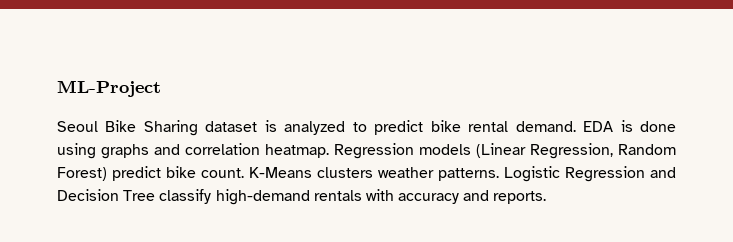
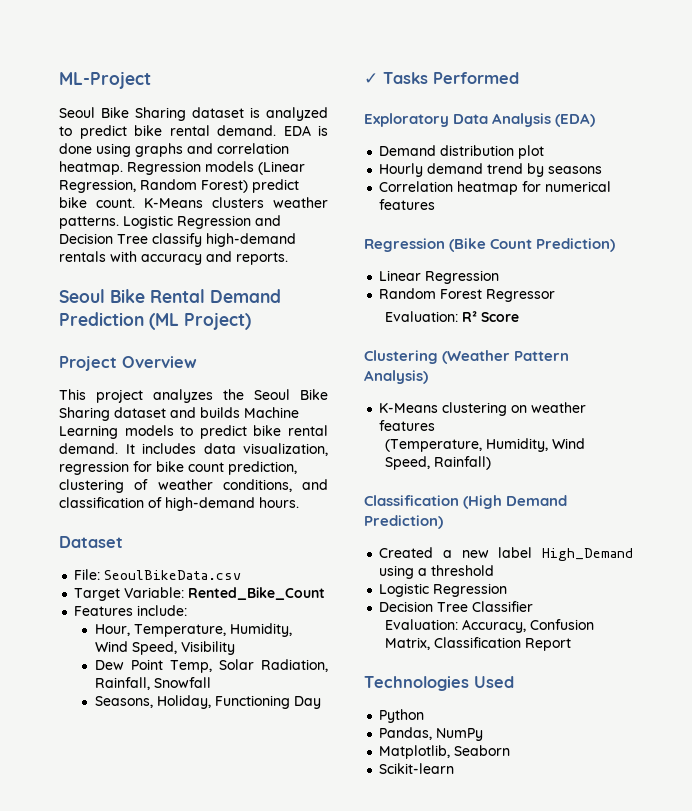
(547, 197) none -> [59,289,281,303] [59,312,251,330] [59,356,197,371] [59,389,328,403] [59,407,299,421] [59,425,328,439] [59,443,328,456] [59,461,297,475] [59,479,328,493] [59,497,299,511] [59,536,123,548] [74,569,242,580] [74,587,326,601] [74,605,188,616] [94,623,292,637] [94,641,235,655] [94,659,328,673] [94,677,211,690] [94,695,321,709] [364,72,519,84] [364,113,596,127] [379,145,545,159] [379,163,603,177] [379,181,612,195] [379,199,436,210] [364,238,616,252] [379,270,500,284] [379,288,556,302] [384,311,519,322] [364,350,570,364] [364,370,428,384] [379,402,587,416] [379,420,436,431] [384,438,585,452] [384,456,491,470] [364,495,568,509] [364,515,443,529] [379,547,633,561] [379,565,495,579] [379,583,508,597] [379,601,534,612] [384,619,594,633] [384,637,571,651] [364,676,514,691] [379,709,425,723] [379,727,484,741] [379,745,511,759] [379,763,455,774] // Seoul Bike Rental Demand Prediction (ML Project) // Project Overview // This project analyzes the Seoul Bike Sharing dataset and builds Machine Learning models to predict bike rental demand. It includes data visualization, regression for bike count prediction, clustering of weather conditions, and classification of high-demand hours. // Dataset // File: SeoulBikeData.csv // Target Variable: Rented_Bike_Count // Features include: // Hour, Temperature, Humidity, Wind Speed, Visibility // Dew Point Temp, Solar Radiation, Rainfall, Snowfall // Seasons, Holiday, Functioning Day // ✓ Tasks Performed // Exploratory Data Analysis (EDA) // Demand distribution plot // Hourly demand trend by seasons // Correlation heatmap for numerical features // Regression (Bike Count Prediction) // Linear Regression // Random Forest Regressor // Evaluation: R² Score // Clustering (Weather Pattern Analysis) // K-Means clustering on weather features // (Temperature, Humidity, Wind Speed, Rainfall) // Classification (High Demand Prediction) // Created a new label High_Demand using a threshold // Logistic Regression // Decision Tree Classifier // Evaluation: Accuracy, Confusion Matrix, Classification Report // Technologies Used // Python // Pandas, NumPy // Matplotlib, Seaborn // Scikit-learn

